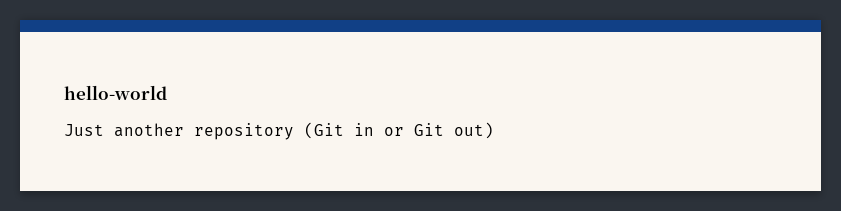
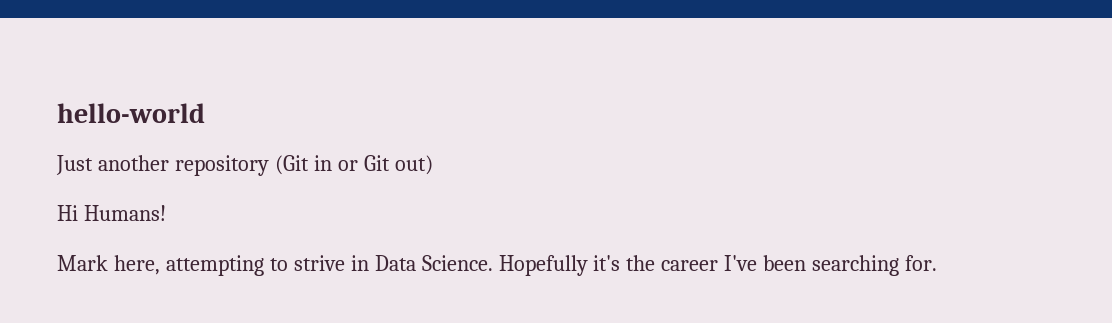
(494, 130) none -> [57,205,166,221] [57,255,938,276] // Hi Humans! // Mark here, attempting to strive in Data Science. Hopefully it's the career I've been searching for.

